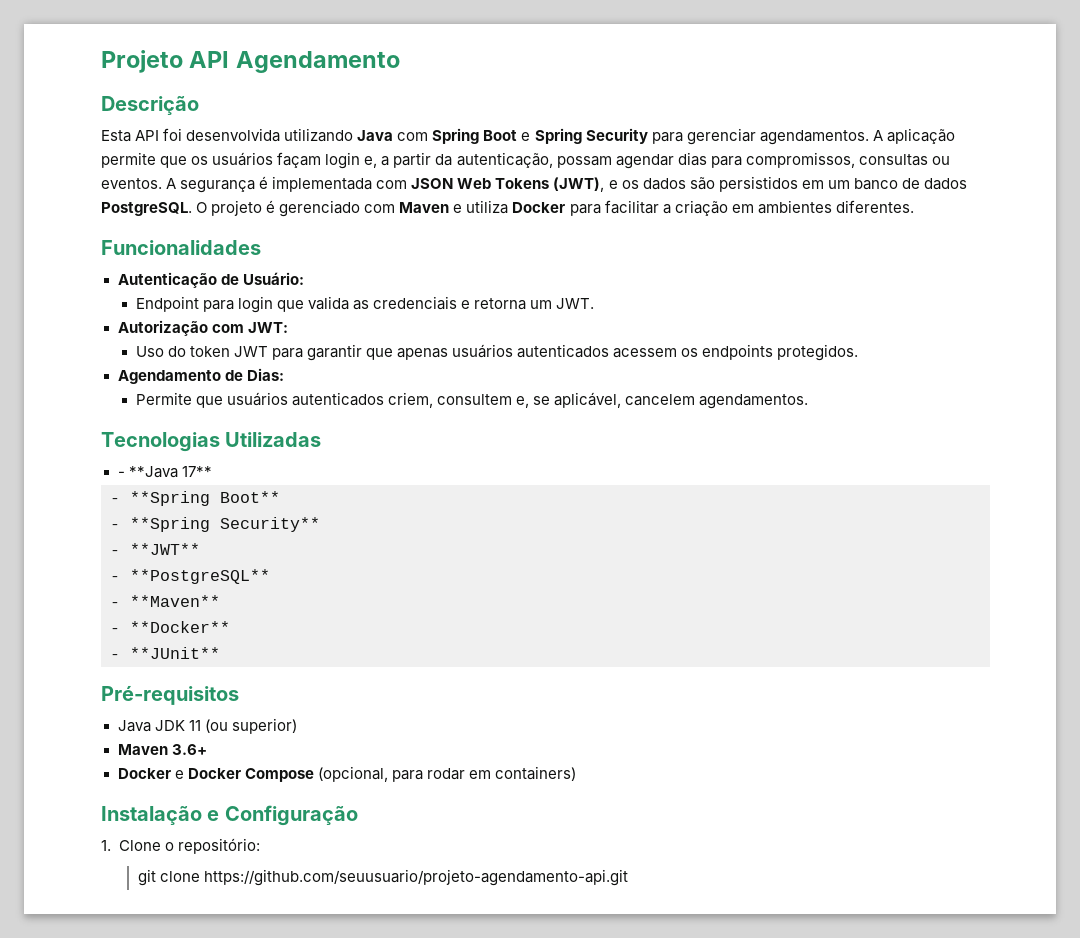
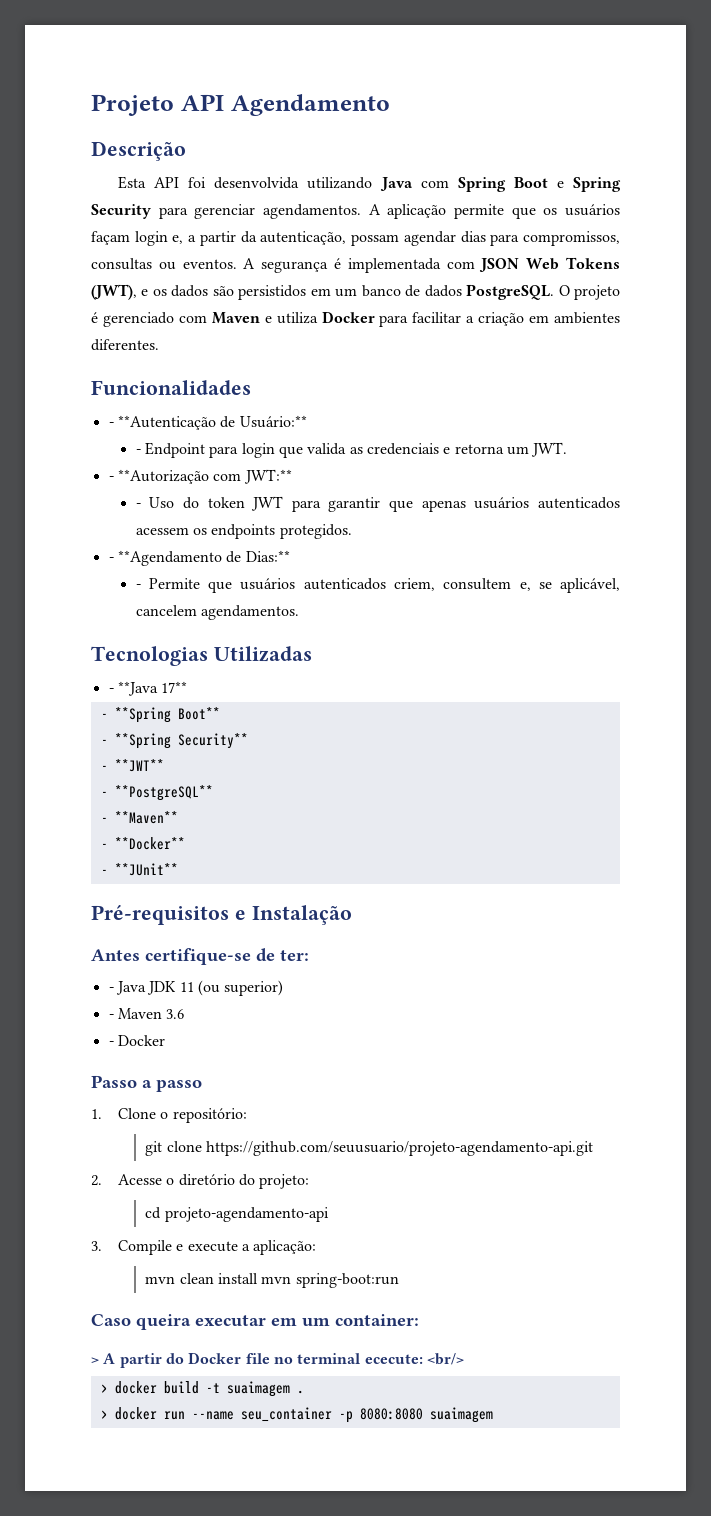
[117,272,304,288] Autenticação de Usuário: // -> [108,415,307,430] [135,449,141,454] - **Autenticação de Usuário:** // -
[117,320,288,336] Autorização com JWT: // -> [108,469,292,484] [135,503,141,508] - **Autorização com JWT:** // -
[117,368,284,384] Agendamento de Dias: // -> [108,550,290,566] [135,584,141,589] - **Agendamento de Dias:** // -
(239, 695) // -> [234,905,352,925] [91,948,309,965] [108,987,114,992] e Instalação // Antes certifique-se de ter: // -
[117,744,207,755] [117,766,576,782] [101,805,358,826] Maven 3.6+ // Docker e Docker Compose (opcional, para rodar em containers) // Instalação e Configuração -> [108,1008,185,1019] [108,1035,165,1046] [91,1075,202,1092] - Maven 3.6 // - Docker // Passo a passo
(628, 877) none -> [91,1174,310,1189] [145,1207,329,1222] [91,1240,317,1255] [145,1273,399,1288] [91,1314,419,1330] [91,1352,464,1368] [100,1381,304,1397] [100,1407,493,1423] // 2. Acesse o diretório do projeto: // cd projeto-agendamento-api // 3. Compile e execute a aplicação: // mvn clean install mvn spring-boot:run // Caso queira executar em um container: // > A partir do Docker file no terminal ececute: <br/> // > docker build -t suaimagem . // > docker run --name seu_container -p 8080:8080 suaimagem

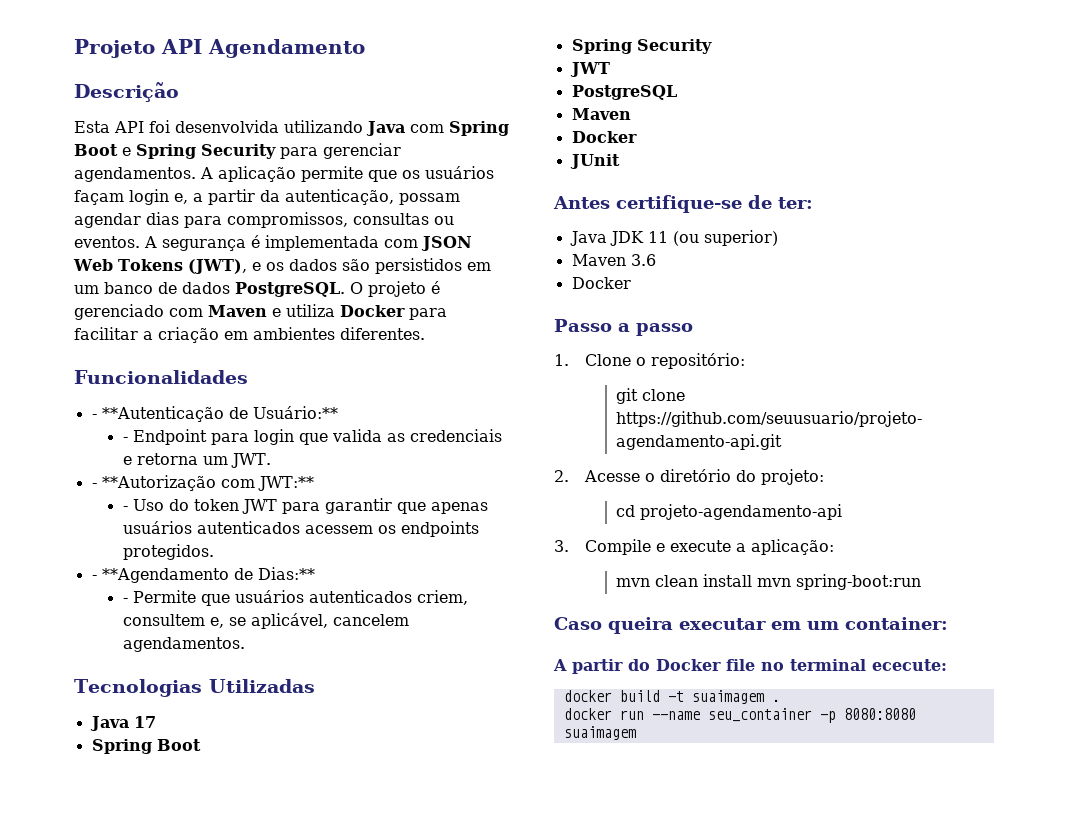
[108,681,188,696] [100,707,220,723] [100,733,248,749] [100,759,164,772] [100,785,213,801] [100,811,178,824] [100,837,185,850] [100,863,178,876] [91,905,352,925] - **Java 17** // - **Spring Boot** // - **Spring Security** // - **JWT** // - **PostgreSQL** // - **Maven** // - **Docker** // - **JUnit** // Pré-requisitos e Instalação -> [89,716,156,731] [91,739,201,754] [571,39,712,54] [569,62,610,77] [571,85,677,100] [571,108,631,120] [571,131,637,143] [569,154,620,169] Java 17 // Spring Boot // Spring Security // JWT // PostgreSQL // Maven // Docker // JUnit
[108,987,114,992] - -> (813, 203) none
[108,1014,114,1019] - -> (778, 238) none
[108,1041,114,1046] - -> (656, 260) none
[91,1357,99,1364] > -> (948, 623) none
[426,1353,464,1365] [100,1384,108,1393] <br/> // > -> (947, 665) //
[100,1410,108,1419] > -> (780, 700) none

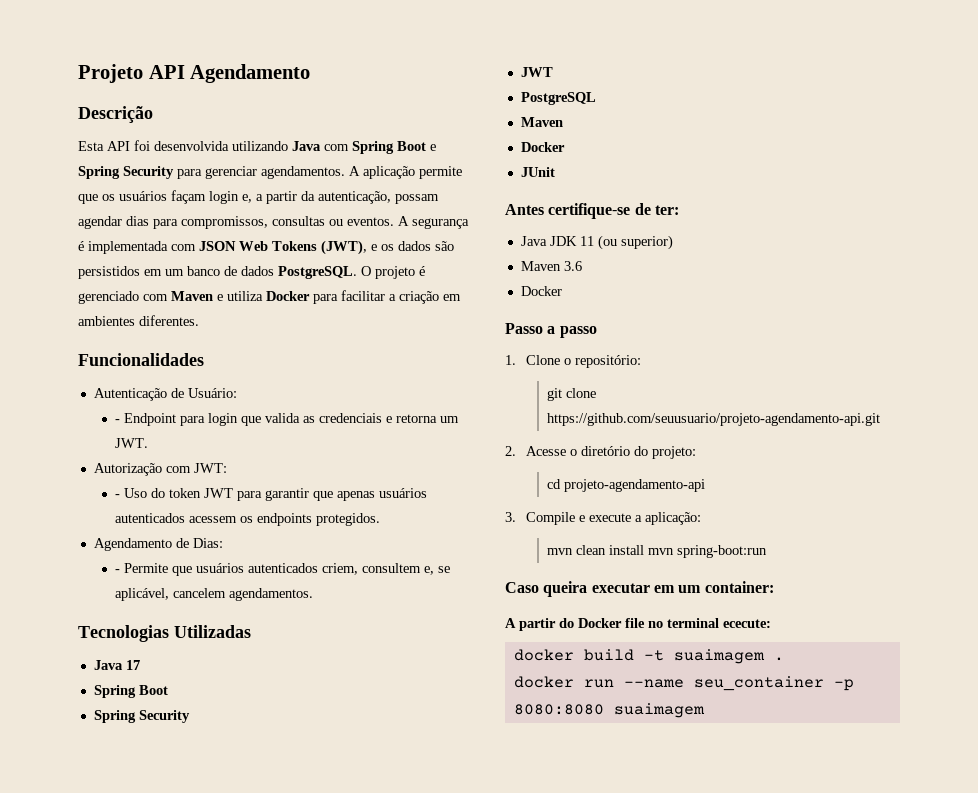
[91,406,338,422] - **Autenticação de Usuário:** -> [93,388,237,401] Autenticação de Usuário:
[91,475,314,491] - **Autorização com JWT:** -> [93,463,227,476] Autorização com JWT:
[91,567,315,583] - **Agendamento de Dias:** -> [93,538,223,551] Agendamento de Dias:

